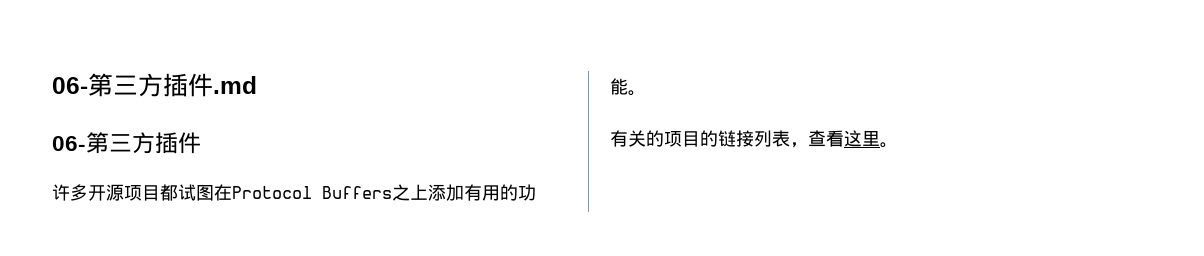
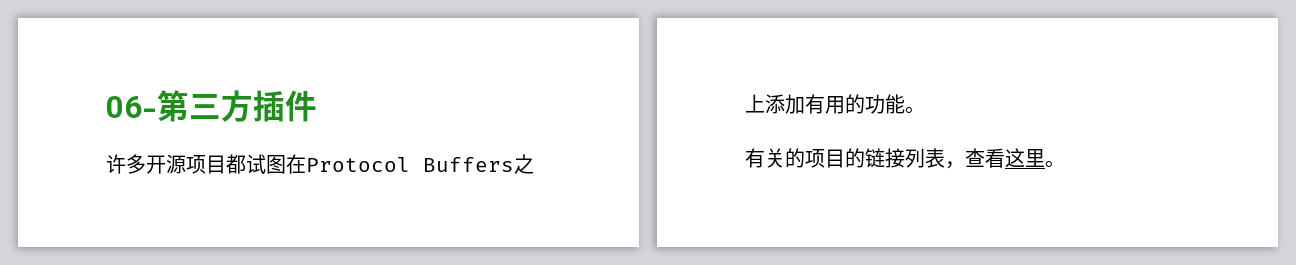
[52,73,257,97] [52,132,201,154] 06-第三方插件.md // 06-第三方插件 -> [106,90,317,122] 06-第三方插件

